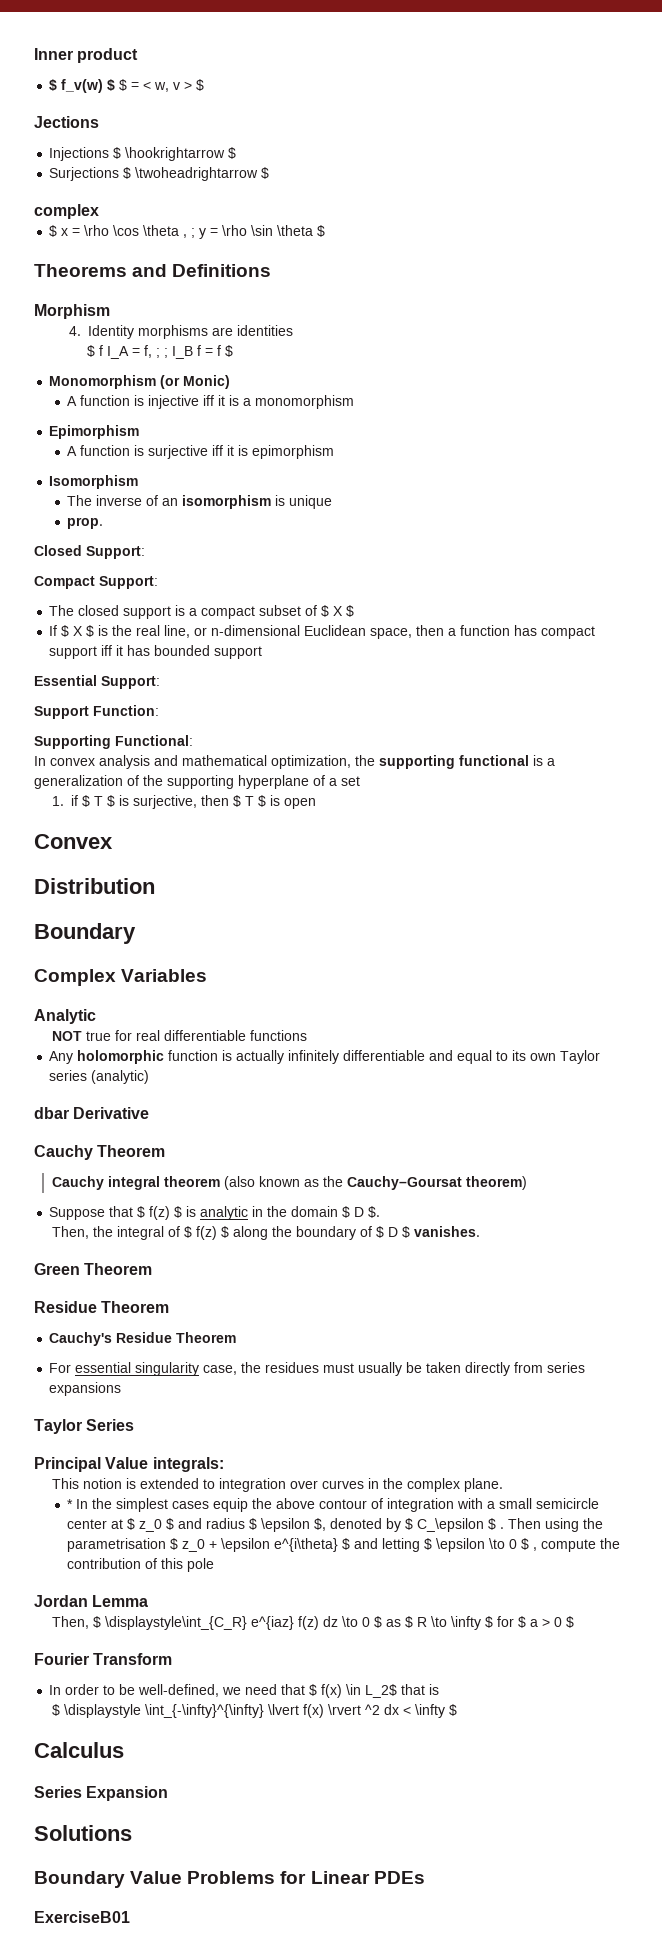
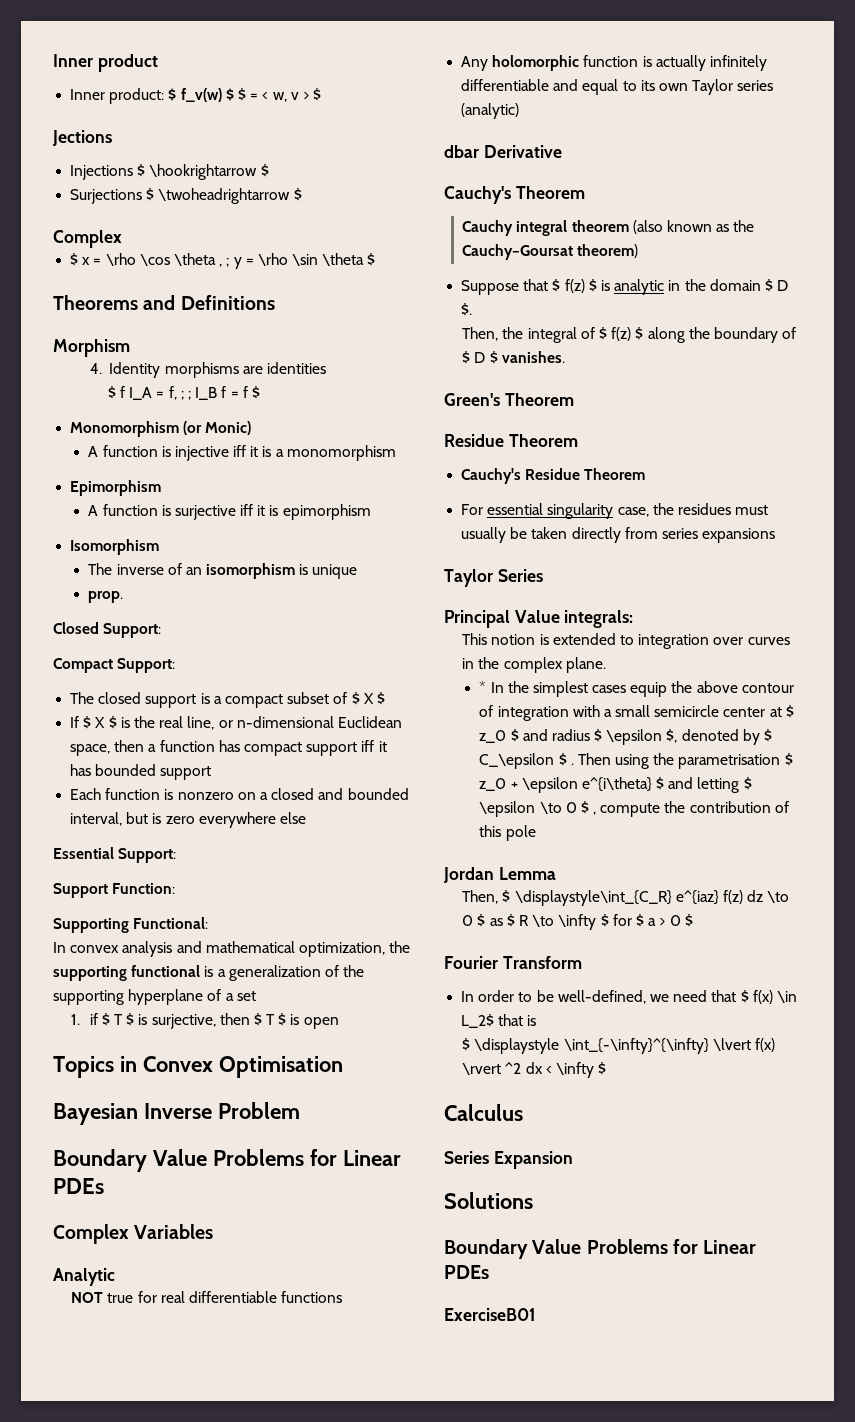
(139, 55) none -> [70,88,165,104] Inner product:
[34,204,99,219] complex -> [53,230,122,248] Complex
(263, 652) none -> [70,788,409,800] [70,812,306,828] // Each function is nonzero on a closed and bounded interval, but is zero everywhere else
(316, 803) none -> [53,1056,137,1078] Topics in
[34,878,155,894] [34,923,136,944] // Distribution // Boundary -> [218,1056,343,1078] [53,1102,300,1125] [53,1149,401,1172] [53,1178,104,1194] Optimisation // Bayesian Inverse Problem // Boundary Value Problems for Linear PDEs
[34,1145,93,1160] Cauchy -> [444,186,511,204] Cauchy's
[34,1263,80,1275] Green -> [444,393,500,406] Green's

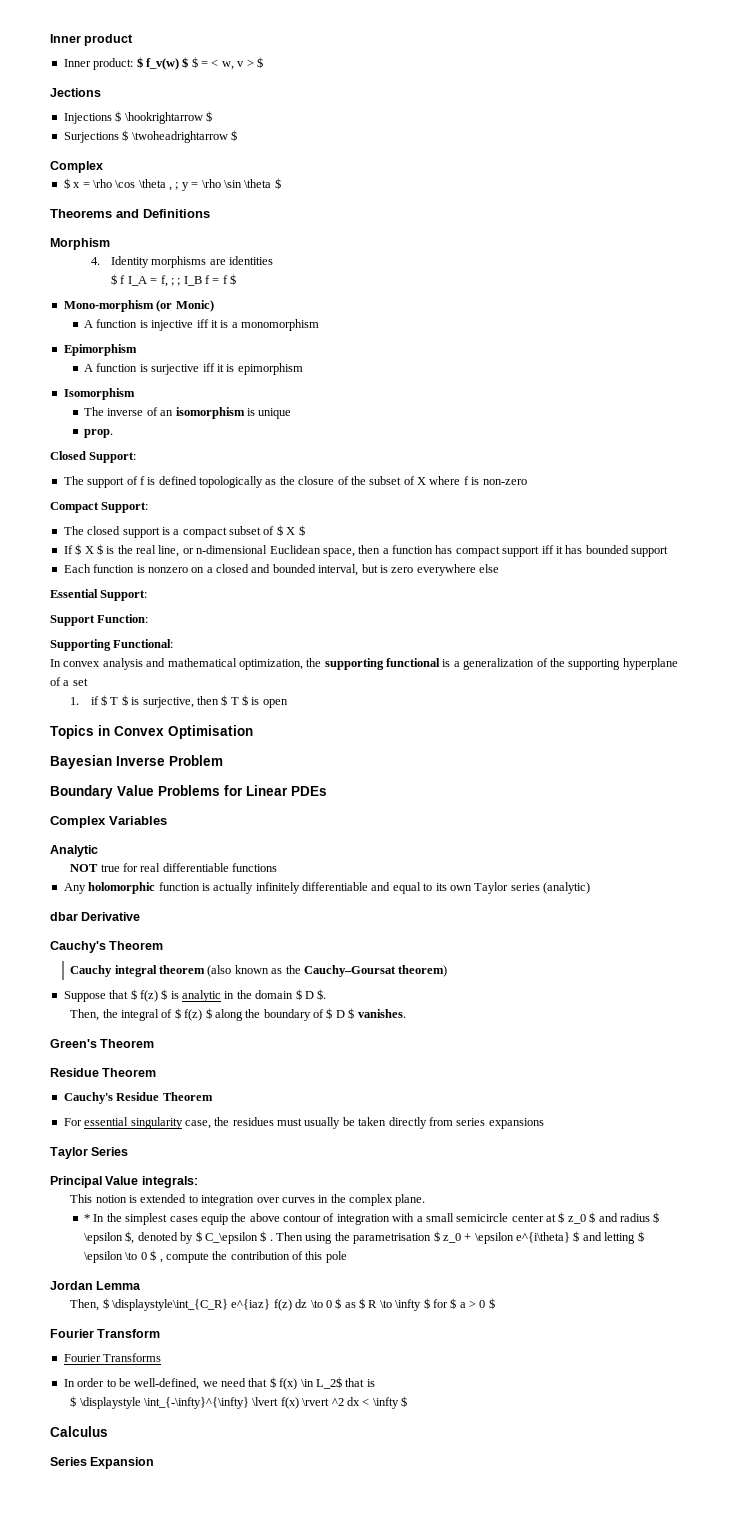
[70,421,180,437] Monomorphism -> [63,300,154,312] Mono-morphism
(162, 630) none -> [63,476,527,488] // The support of f is defined topologically as the closure of the subset of X where f is non-zero
(582, 962) none -> [63,1353,162,1362] // Fourier Transforms
[444,1192,533,1209] [444,1239,757,1259] [444,1265,489,1279] [444,1308,535,1321] // Solutions // Boundary Value Problems for Linear PDEs // ExerciseB01 -> (155, 1463) none

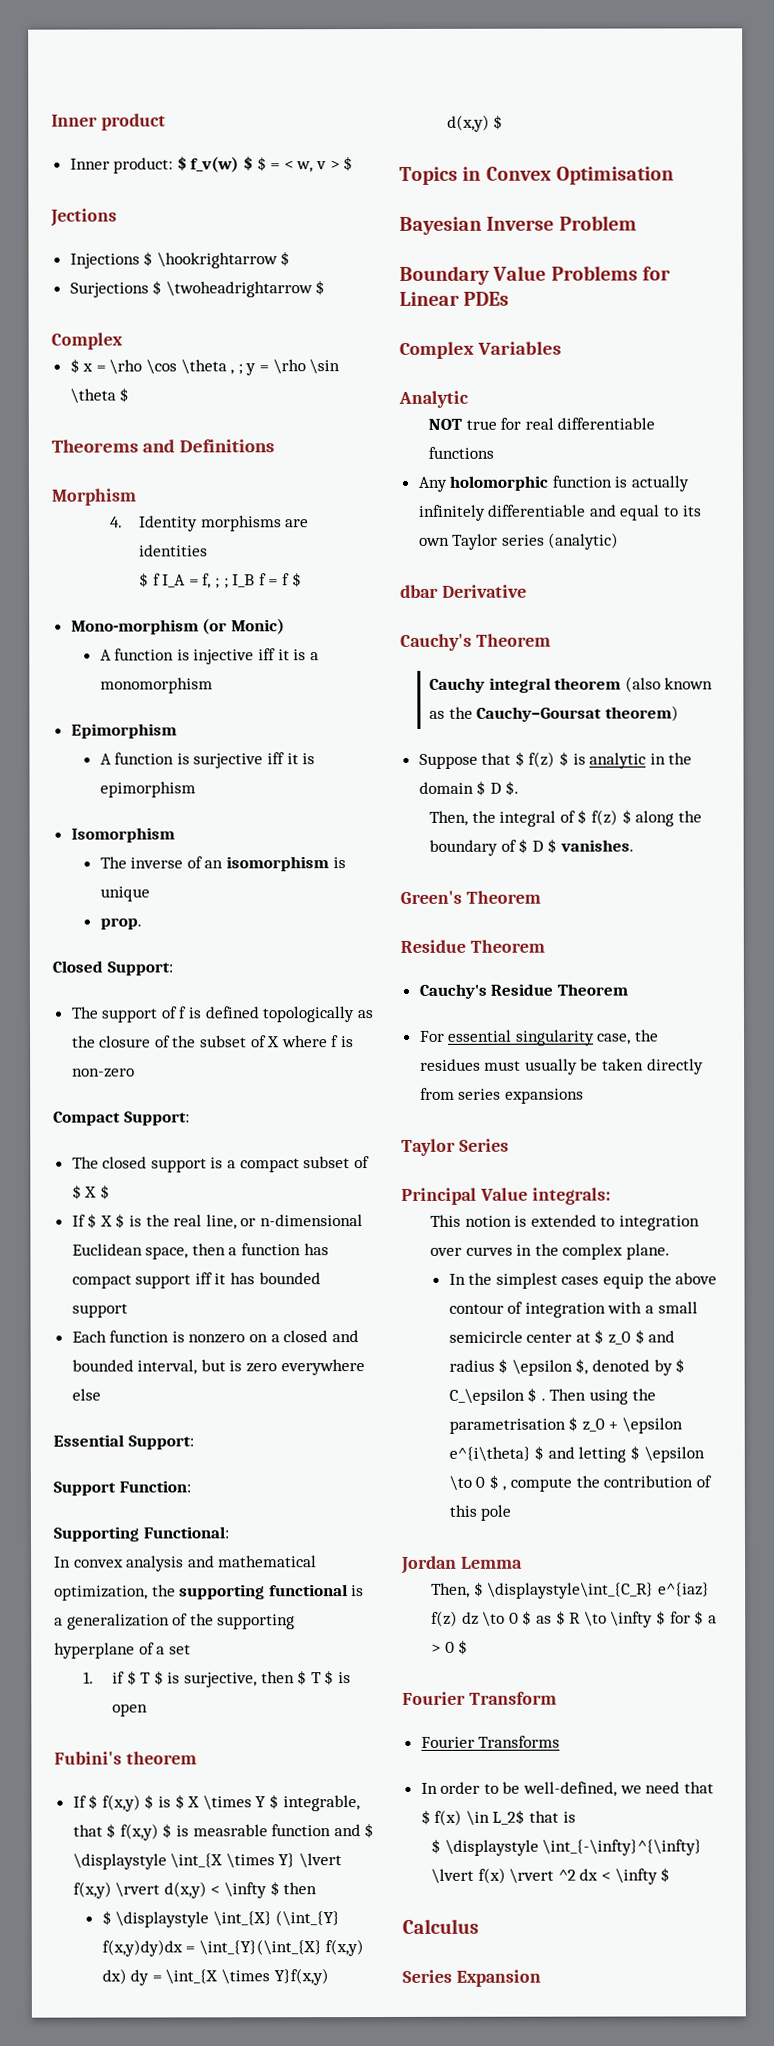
(288, 703) none -> [54,1751,197,1765] [72,1794,360,1812] [72,1823,375,1841] [72,1853,343,1870] [72,1881,318,1899] [101,1910,341,1928] [101,1939,365,1957] [101,1968,329,1986] [446,114,504,132] // Fubini's theorem // If $ f(x,y) $ is $ X \times Y $ integrable, that $ f(x,y) $ is measrable function and $ \displaystyle \int_{X \times Y} \lvert f(x,y) \rvert d(x,y) < \infty $ then // $ \displaystyle \int_{X} (\int_{Y} f(x,y)dy)dx = \int_{Y}(\int_{X} f(x,y) dx) dy = \int_{X \times Y}f(x,y) d(x,y) $
[84,1214,91,1222] * -> (670, 1251) none

